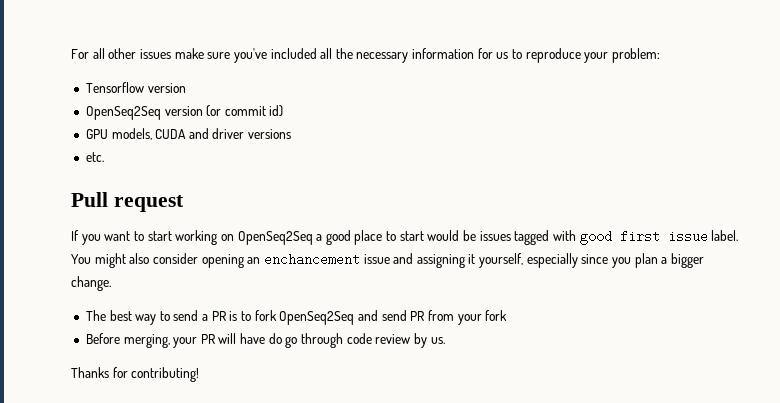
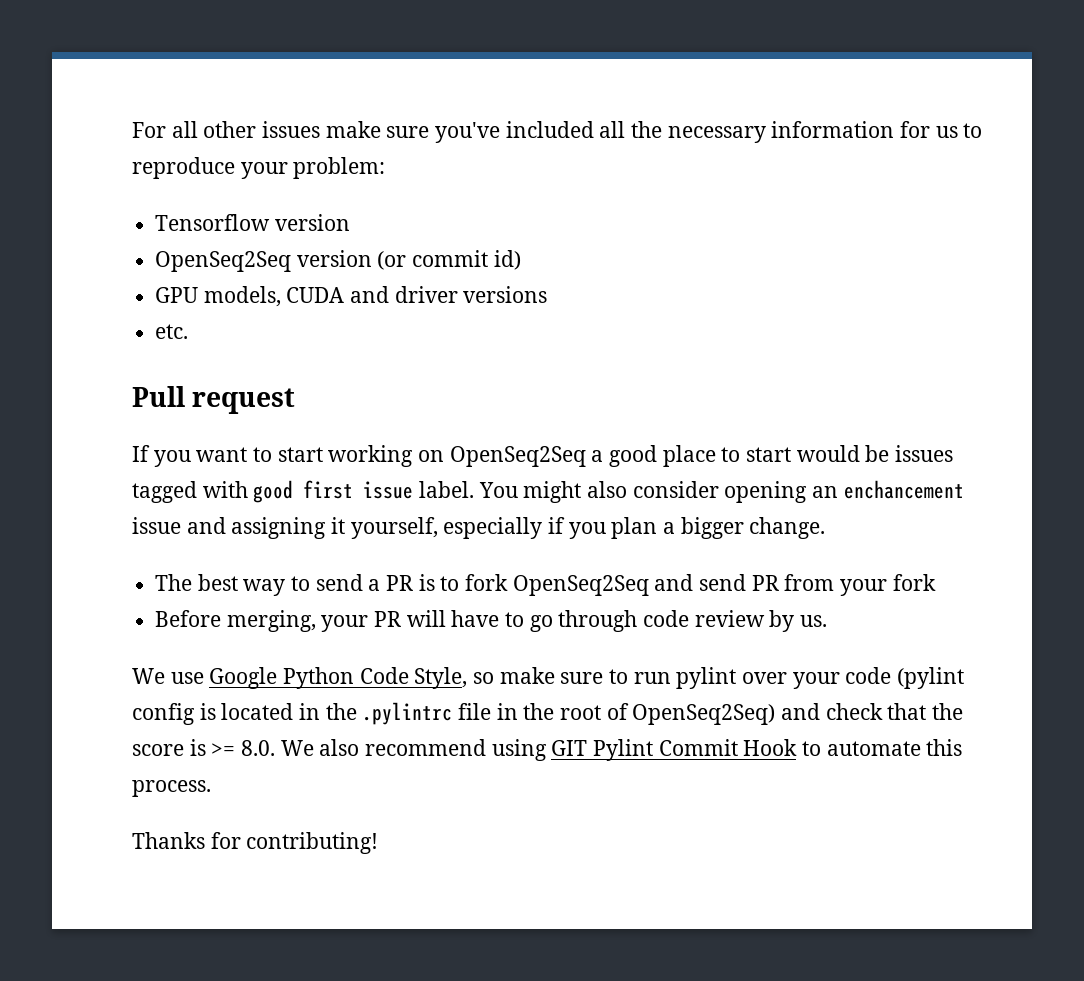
[581,254,609,264] since -> [548,517,566,534] if
[268,333,282,344] do -> [505,612,525,627] to
(445, 340) none -> [132,667,965,689] [132,702,964,725] [132,739,963,761] [132,780,211,797] // We use Google Python Code Style, so make sure to run pylint over your code (pylint config is located in the .pylintrc file in the root of OpenSeq2Seq) and check that the score is >= 8.0. We also recommend using GIT Pylint Commit Hook to automate this process.

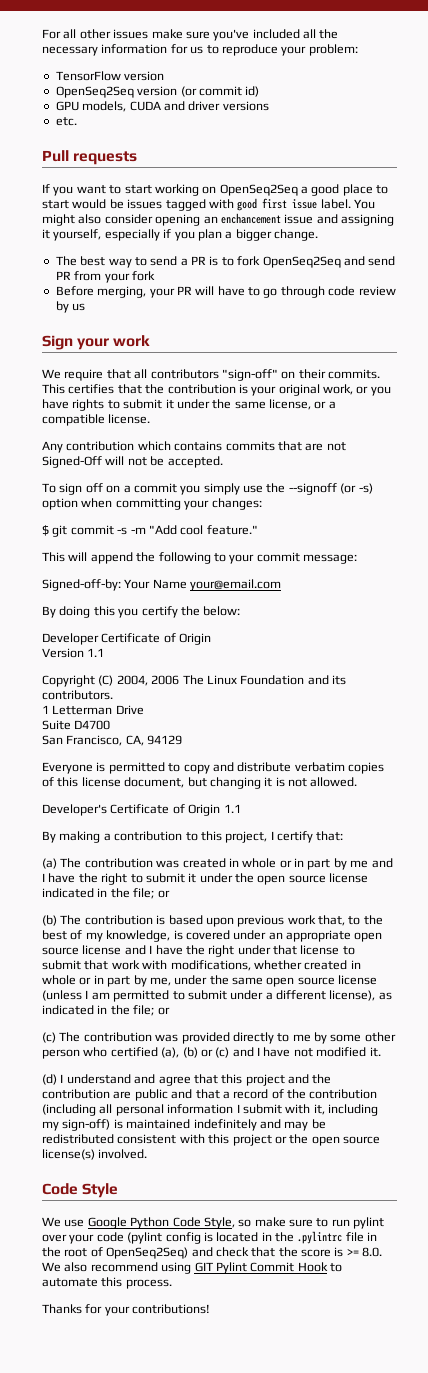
[155,214,271,231] Tensorflow -> [55,71,121,81] TensorFlow
[192,388,296,414] request -> [73,151,138,165] requests
[800,615,828,627] us. -> [72,303,86,311] [42,335,151,350] [42,369,380,381] [42,384,391,396] [42,399,336,411] [42,414,151,426] [42,441,346,453] [42,456,223,468] [42,483,373,495] [42,498,262,510] [42,525,258,537] [42,552,357,564] [42,579,282,591] [42,606,241,618] [42,633,212,645] [42,648,105,658] [42,675,346,687] [42,690,113,700] [42,705,144,715] [42,720,111,730] [42,735,183,746] [42,762,384,774] [42,777,358,789] [42,804,241,816] [42,831,344,843] [42,858,393,870] [42,873,369,885] [42,888,170,899] [42,915,383,927] [42,930,383,942] [42,945,355,957] [42,960,361,971] [42,975,378,987] [42,990,392,1002] [42,1005,170,1016] [42,1032,396,1044] [42,1047,381,1059] [42,1074,332,1086] [42,1089,378,1101] [42,1104,378,1116] [42,1119,326,1131] [42,1134,380,1146] [42,1149,148,1160] [42,1183,119,1198] us // Sign your work // We require that all contributors "sign-off" on their commits. This certifies that the contribution is your original work, or you have rights to submit it under the same license, or a compatible license. // Any contribution which contains commits that are not Signed-Off will not be accepted. // To sign off on a commit you simply use the --signoff (or -s) option when committing your changes: // $ git commit -s -m "Add cool feature." // This will append the following to your commit message: // Signed-off-by: Your Name your@email.com // By doing this you certify the below: // Developer Certificate of Origin // Version 1.1 // Copyright (C) 2004, 2006 The Linux Foundation and its contributors. // 1 Letterman Drive // Suite D4700 // San Francisco, CA, 94129 // Everyone is permitted to copy and distribute verbatim copies of this license document, but changing it is not allowed. // Developer's Certificate of Origin 1.1 // By making a contribution to this project, I certify that: // (a) The contribution was created in whole or in part by me and I have the right to submit it under the open source license indicated in the file; or // (b) The contribution is based upon previous work that, to the best of my knowledge, is covered under an appropriate open source license and I have the right under that license to submit that work with modifications, whether created in whole or in part by me, under the same open source license (unless I am permitted to submit under a different license), as indicated in the file; or // (c) The contribution was provided directly to me by some other person who certified (a), (b) or (c) and I have not modified it. // (d) I understand and agree that this project and the contribution are public and that a record of the contribution (including all personal information I submit with it, including my sign-off) is maintained indefinitely and may be redistributed consistent with this project or the open source license(s) involved. // Code Style
[246,832,379,854] contributing! -> [104,1304,211,1316] your contributions!

